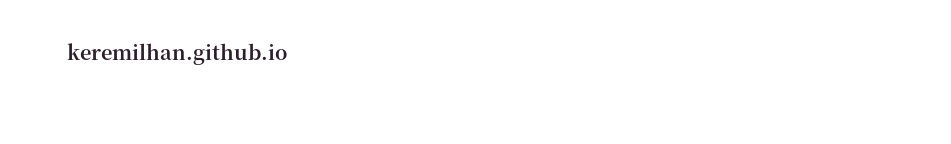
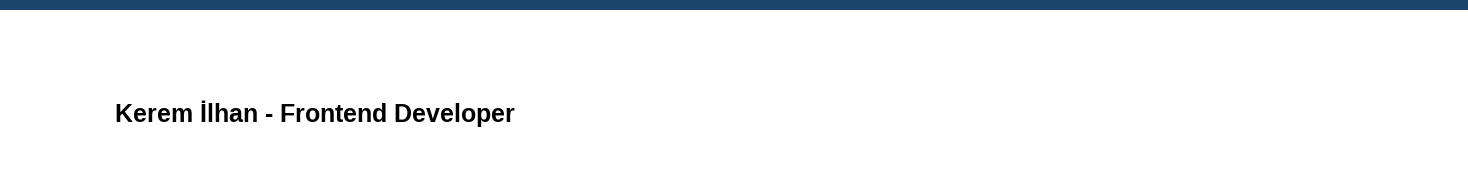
[67,43,287,65] keremilhan.github.io -> [115,100,515,127] Kerem İlhan - Frontend Developer

